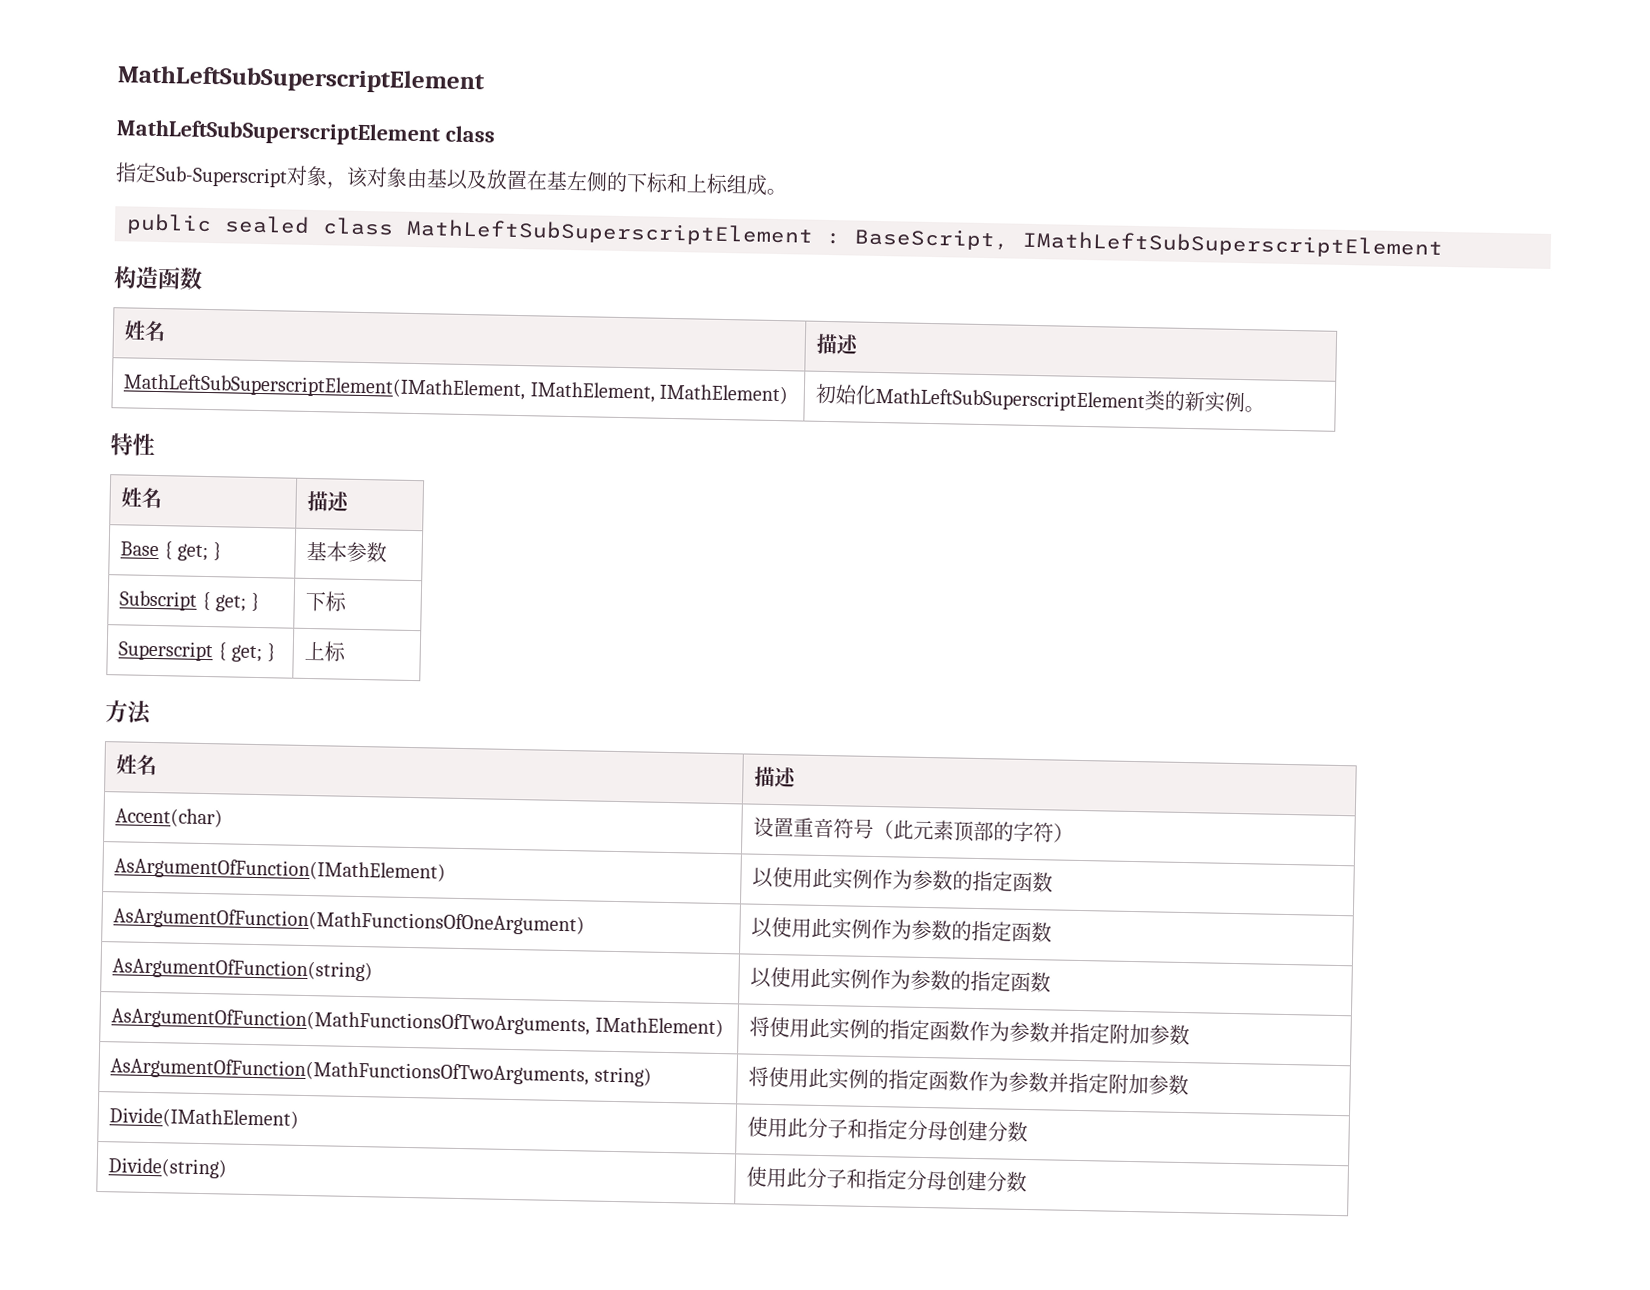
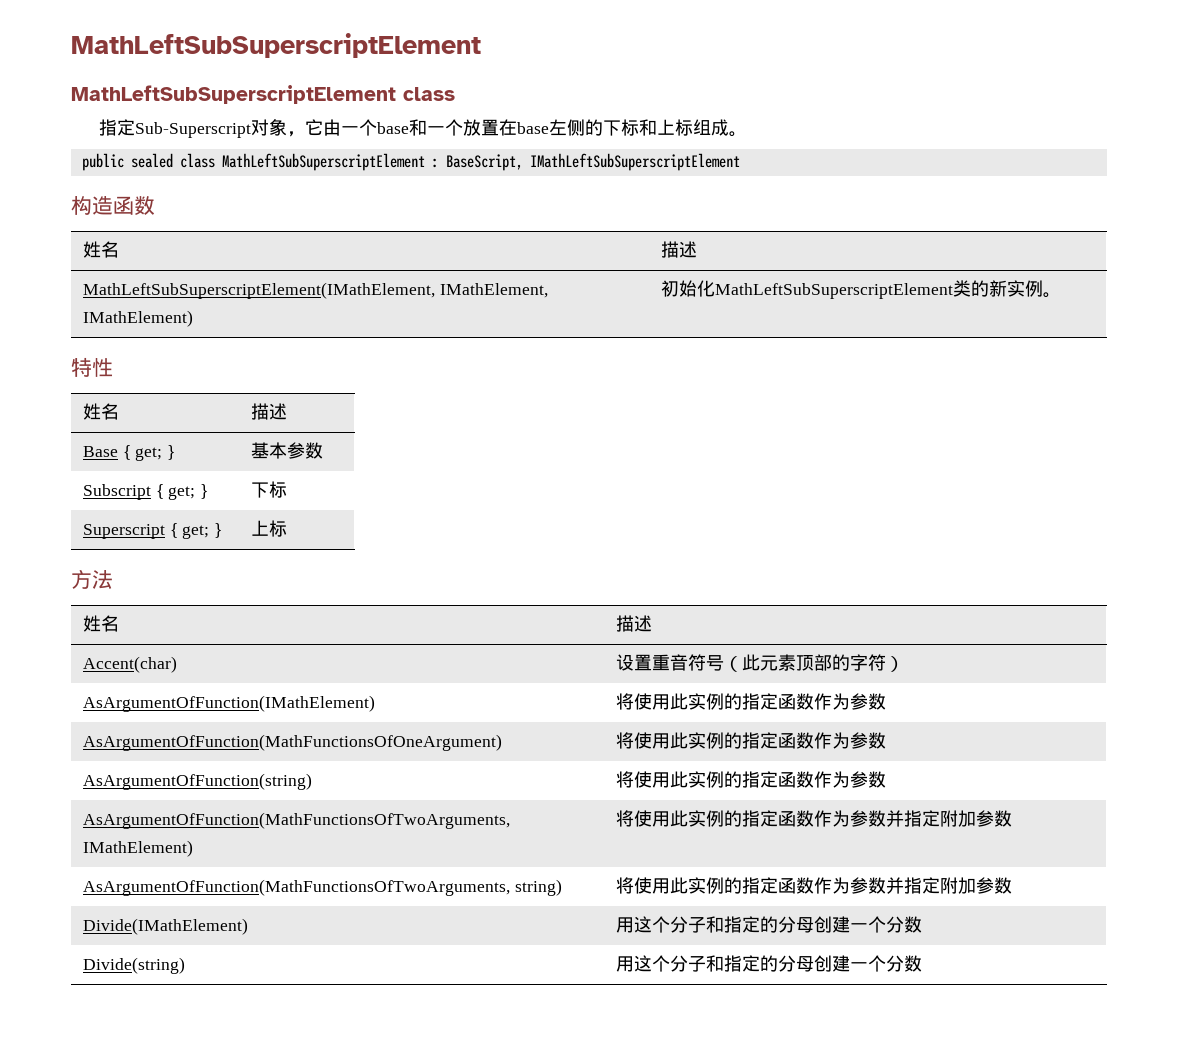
[346,166,568,191] 该对象由基以及放置在基 -> [304,119,549,136] 它由一个base和一个放置在base
[752,867,1054,893] 以使用此实例作为参数的指定函数 -> [615,693,886,710] 将使用此实例的指定函数作为参数
[751,917,1053,943] 以使用此实例作为参数的指定函数 -> [615,732,886,749] 将使用此实例的指定函数作为参数
[750,967,1052,993] 以使用此实例作为参数的指定函数 -> [615,771,886,788] 将使用此实例的指定函数作为参数
[747,1116,989,1142] 使用此分子和指定分母创建 -> [615,916,886,933] 用这个分子和指定的分母创建一个
[746,1166,988,1192] 使用此分子和指定分母创建 -> [615,955,886,972] 用这个分子和指定的分母创建一个

